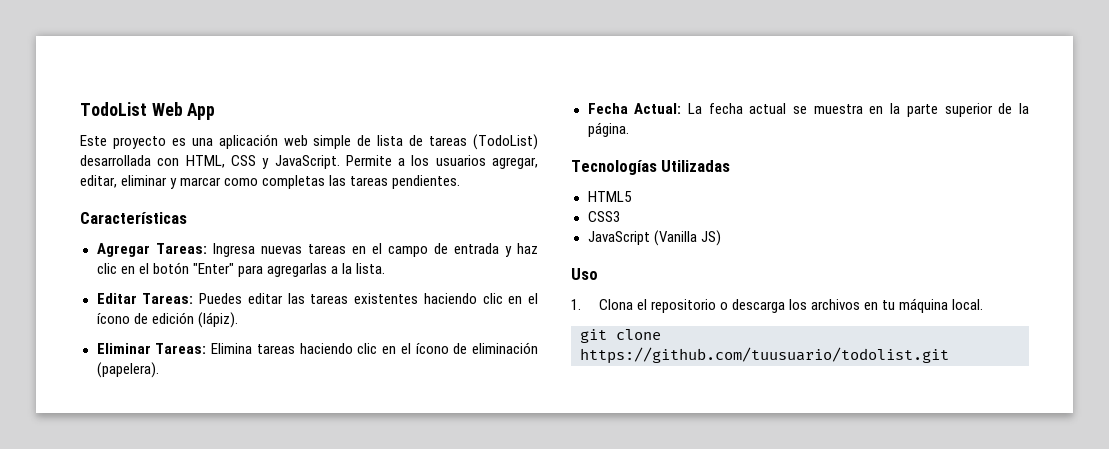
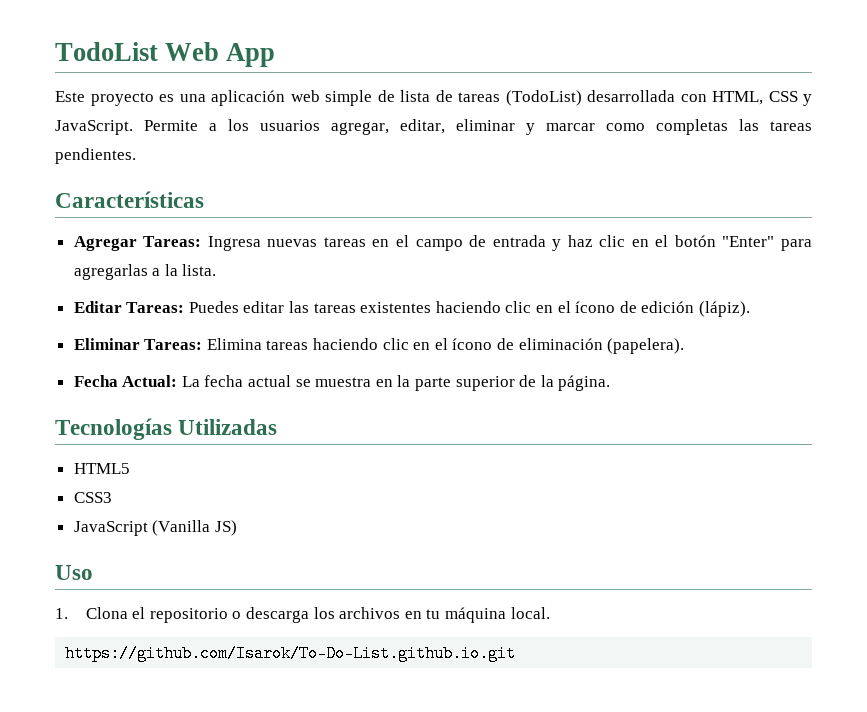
[580,329,661,343] [580,347,949,364] git clone https://github.com/tuusuario/todolist.git -> [65,645,517,662] https://github.com/Isarok/To-Do-List.github.io.git

